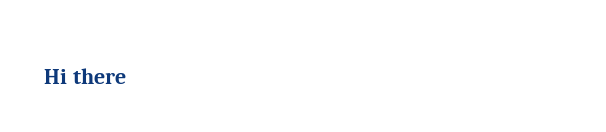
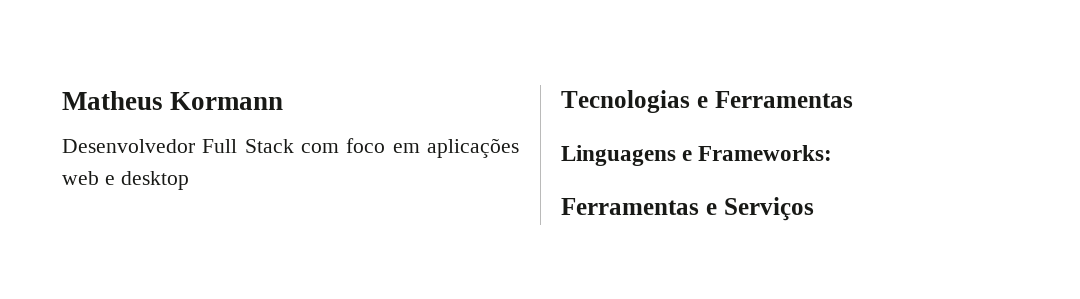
[44,68,126,84] Hi there -> [62,91,284,110] [62,138,519,158] [62,171,189,190] [561,90,853,113] [561,145,833,166] [561,197,814,221] Matheus Kormann // Desenvolvedor Full Stack com foco em aplicações web e desktop // Tecnologias e Ferramentas // Linguagens e Frameworks: // Ferramentas e Serviços

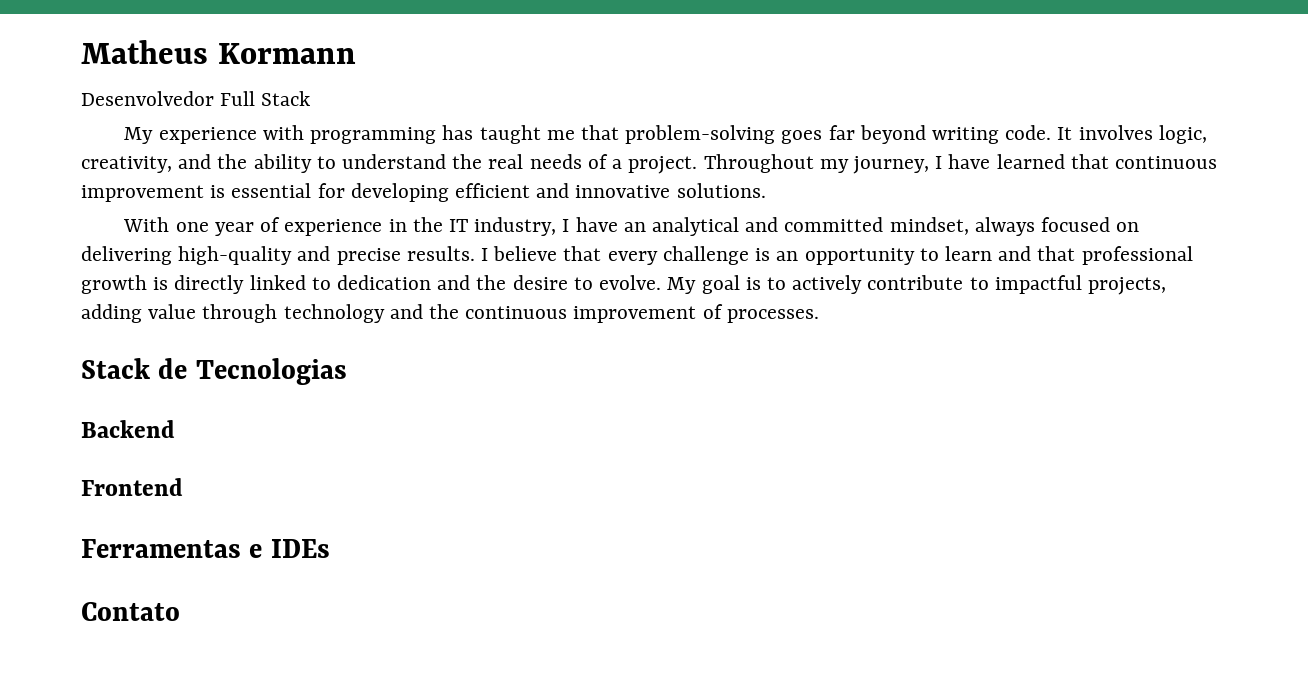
[301,138,519,158] [62,171,189,190] [561,90,853,113] [561,145,833,166] com foco em aplicações web e desktop // Tecnologias e Ferramentas // Linguagens e Frameworks: -> [124,125,1207,144] [81,154,1217,174] [81,183,766,202] [123,217,1140,236] [81,246,1193,265] [81,275,1166,295] [81,304,819,323] [81,358,347,385] [81,420,175,438] [81,478,183,496] // My experience with programming has taught me that problem-solving goes far beyond writing code. It involves logic, creativity, and the ability to understand the real needs of a project. Throughout my journey, I have learned that continuous improvement is essential for developing efficient and innovative solutions. // With one year of experience in the IT industry, I have an analytical and committed mindset, always focused on delivering high-quality and precise results. I believe that every challenge is an opportunity to learn and that professional growth is directly linked to dedication and the desire to evolve. My goal is to actively contribute to impactful projects, adding value through technology and the continuous improvement of processes. // Stack de Tecnologias // Backend // Frontend
[723,197,814,221] Serviços -> [270,539,330,558] [81,602,180,621] IDEs // Contato

